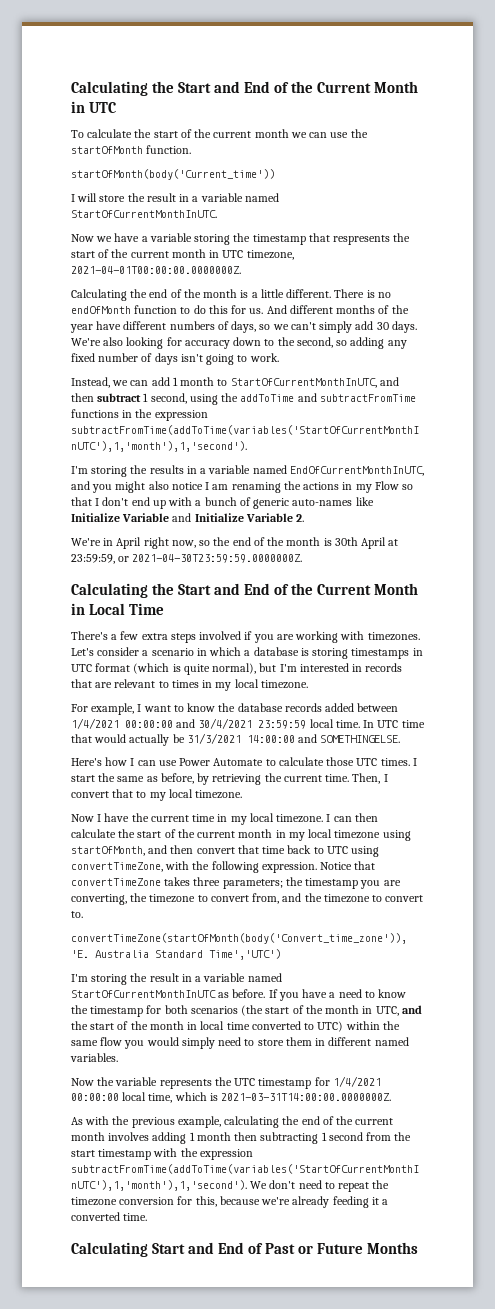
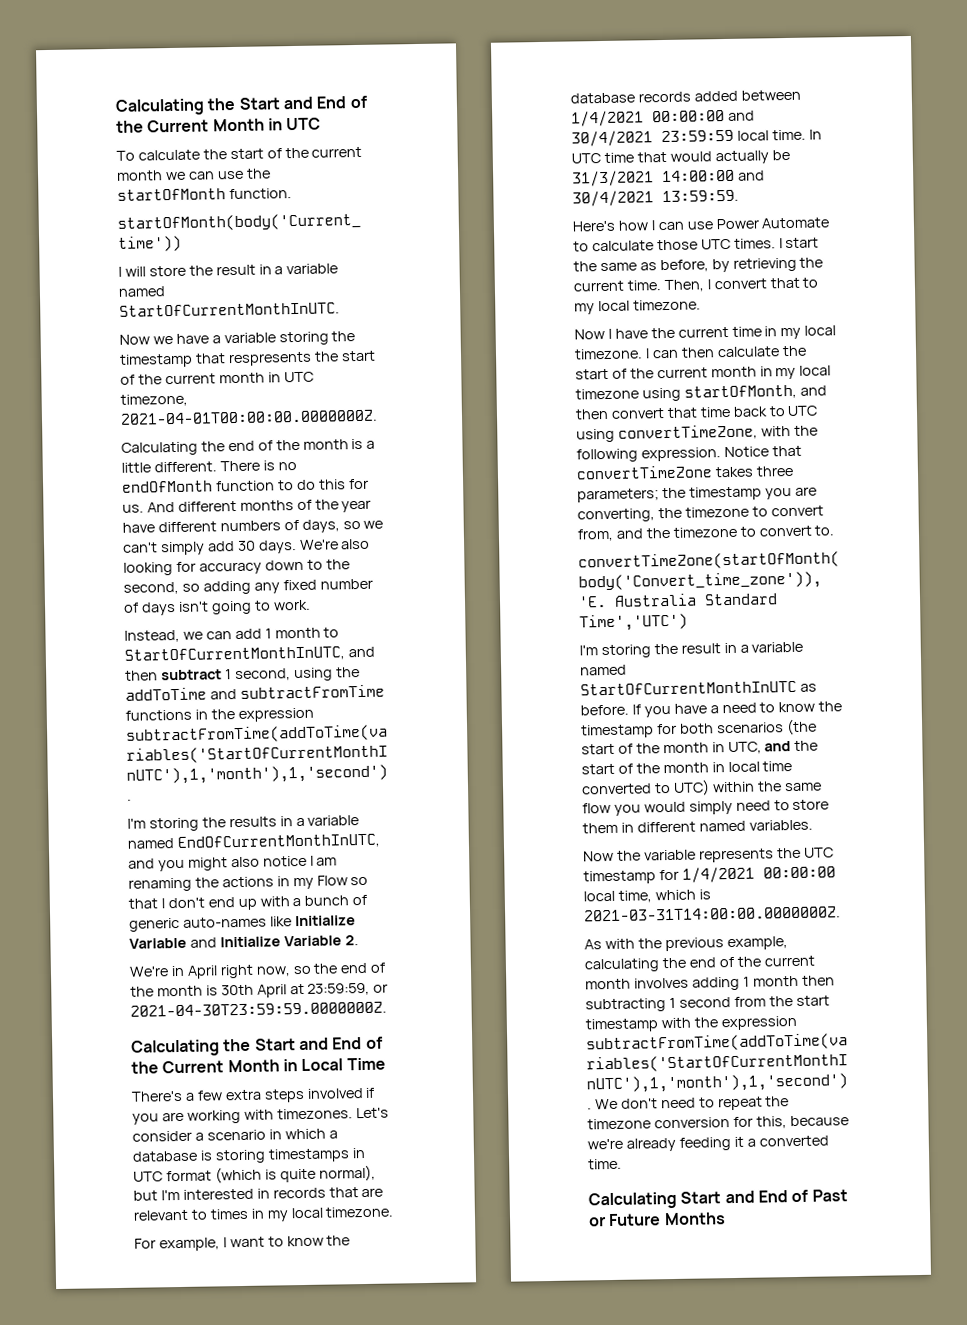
[320,735,401,743] SOMETHINGELSE. -> [572,189,739,207] 30/4/2021 13:59:59.

